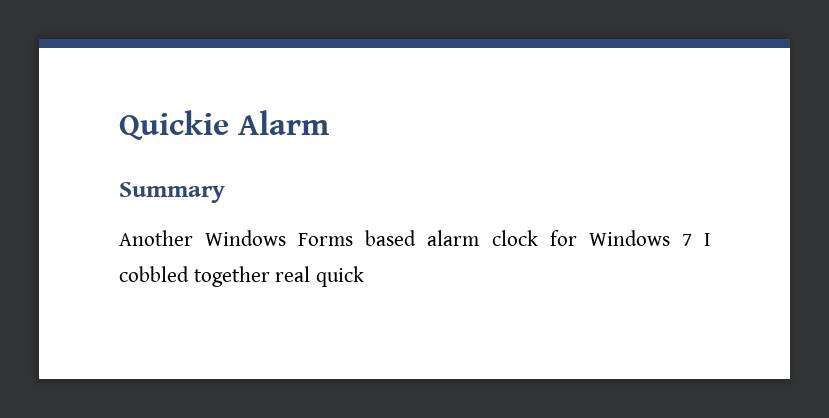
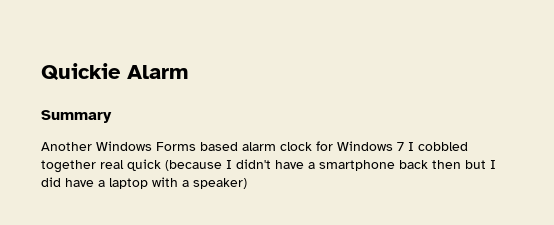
(365, 276) none -> [165,159,496,171] [41,177,247,189] (because I didn't have a smartphone back then but I did have a laptop with a speaker)

